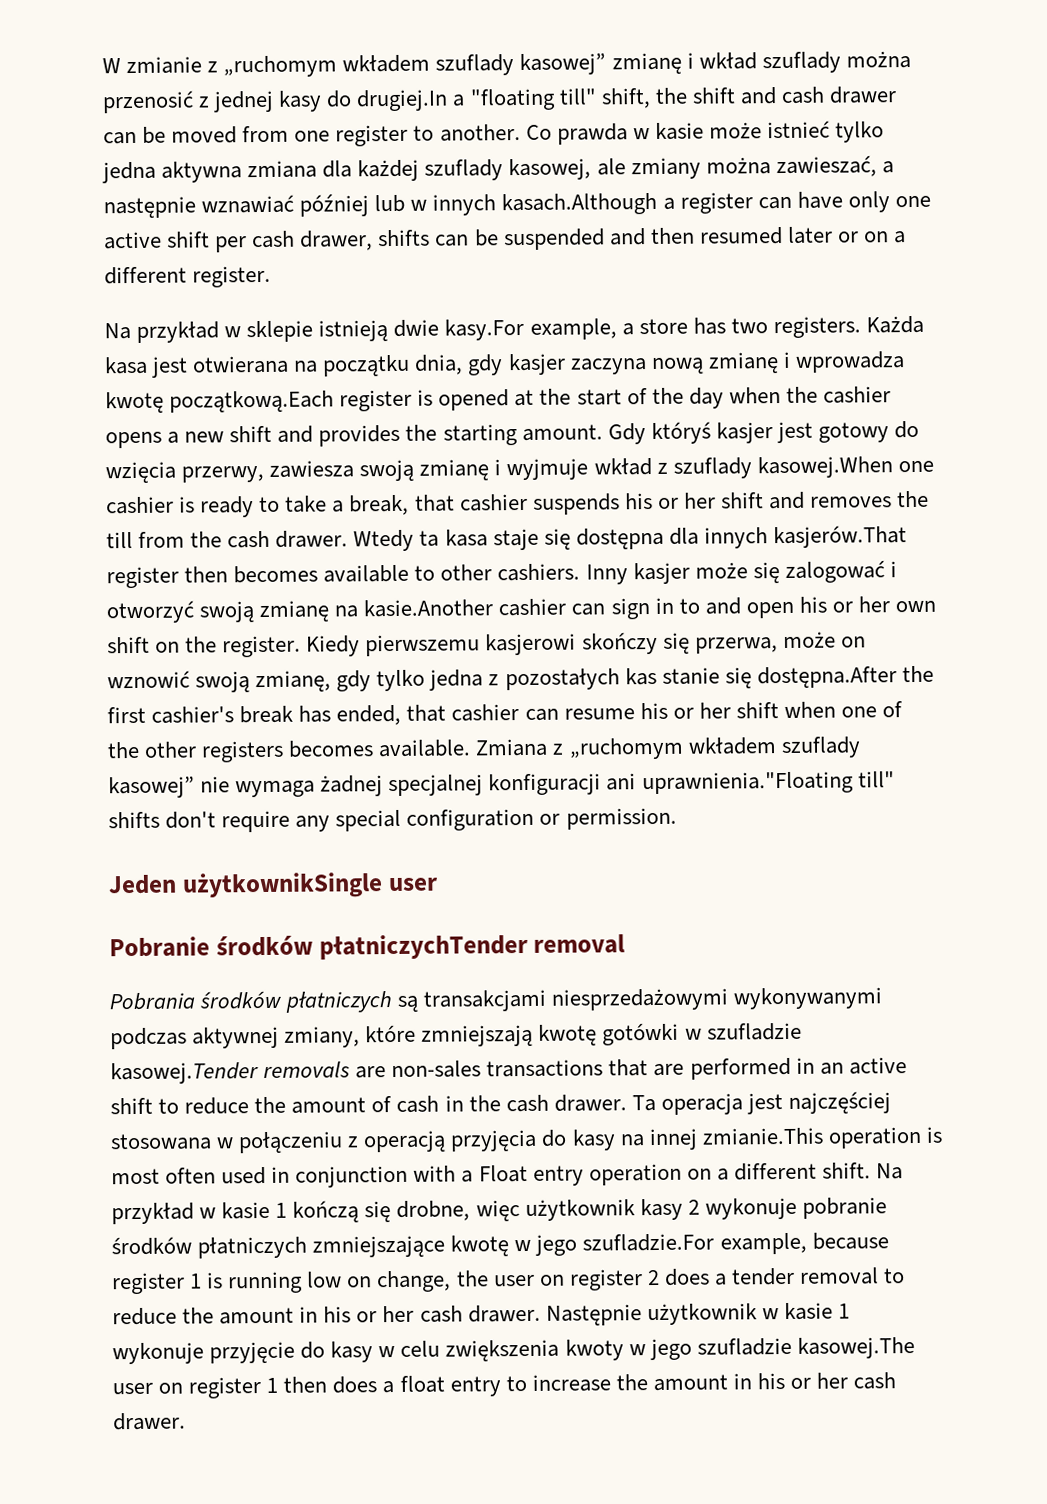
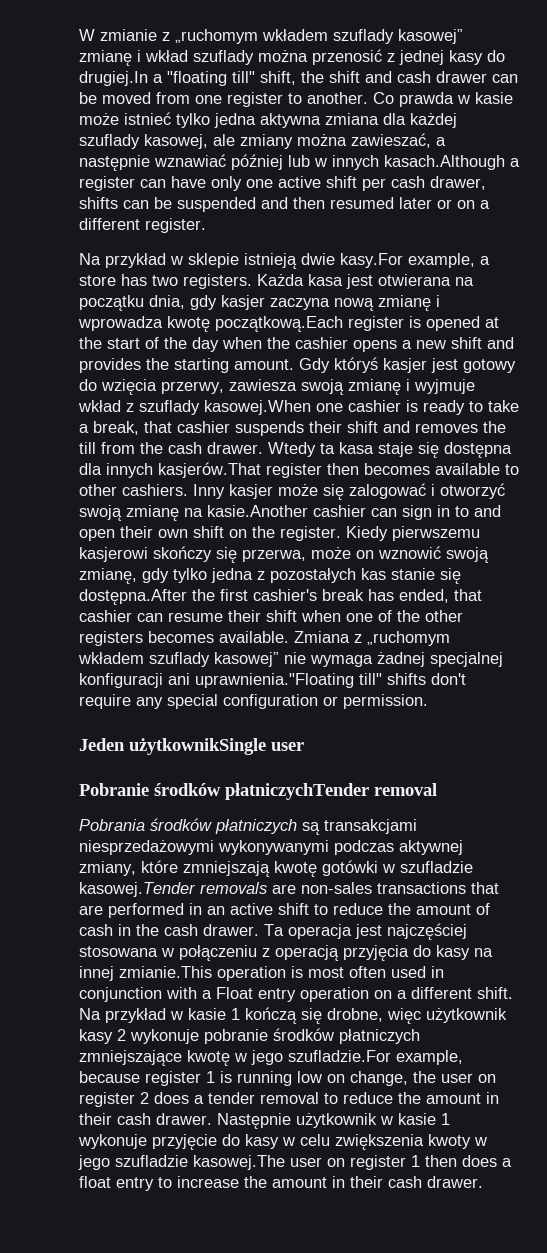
[624,492,716,510] his or her -> [309,421,342,433] their
[798,596,891,613] his or her -> [120,526,153,538] their
[639,702,731,720] his or her -> [228,610,261,622] their
[323,1305,415,1323] his or her -> [79,1113,112,1125] their
[757,1372,849,1390] his or her -> [350,1176,383,1188] their

